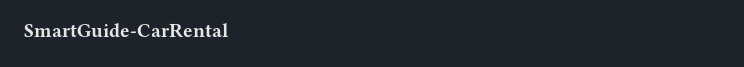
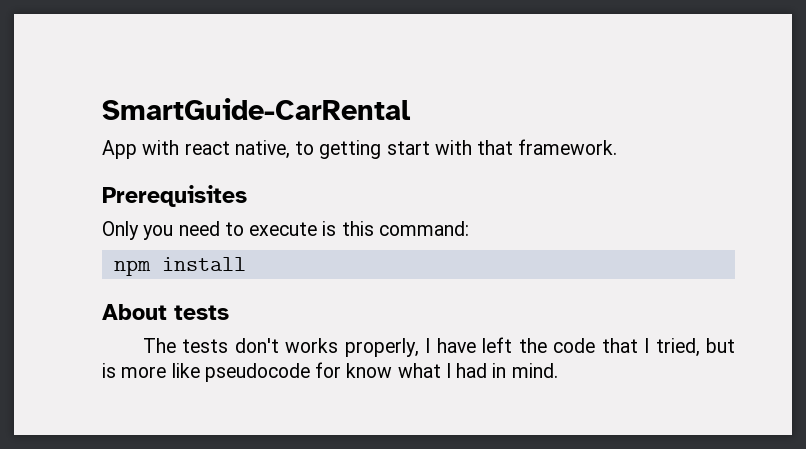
(229, 30) none -> [102,139,618,159] [102,185,247,207] [102,221,469,240] [113,257,246,276] [102,304,229,320] [142,337,735,357] [102,362,558,382] // App with react native, to getting start with that framework. // Prerequisites // Only you need to execute is this command: // npm install // About tests // The tests don't works properly, I have left the code that I tried, but is more like pseudocode for know what I had in mind.

